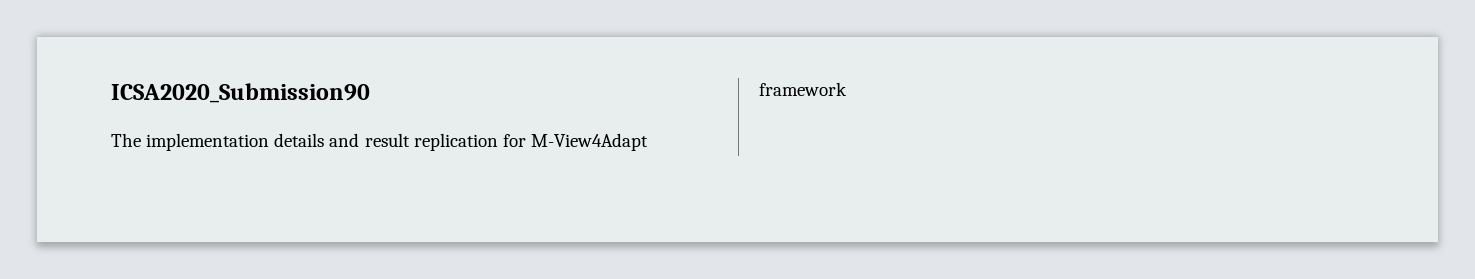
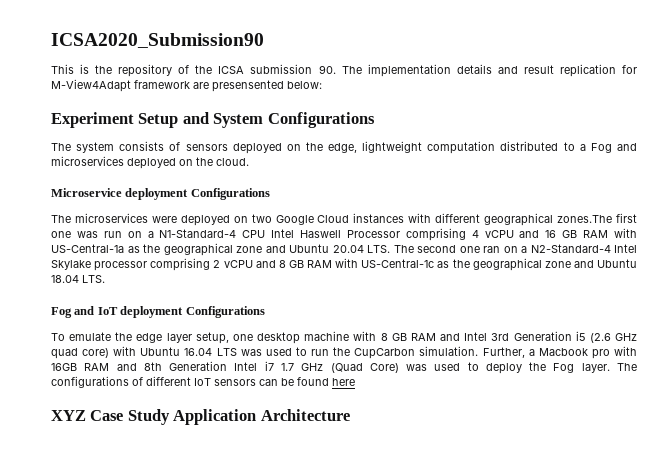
(370, 93) none -> [51,64,336,77] This is the repository of the ICSA submission 90.
(847, 89) none -> [193,80,322,92] [51,112,375,128] [51,141,637,154] [51,156,249,169] [51,188,270,200] [51,213,637,226] [51,228,637,241] [51,243,637,256] [51,258,637,271] [51,275,105,283] [51,306,265,318] [51,331,637,344] [51,346,637,359] [51,361,637,374] [51,376,355,388] [51,409,350,425] are presensented below: // Experiment Setup and System Configurations // The system consists of sensors deployed on the edge, lightweight computation distributed to a Fog and microservices deployed on the cloud. // Microservice deployment Configurations // The microservices were deployed on two Google Cloud instances with different geographical zones.The first one was run on a N1-Standard-4 CPU Intel Haswell Processor comprising 4 vCPU and 16 GB RAM with US-Central-1a as the geographical zone and Ubuntu 20.04 LTS. The second one ran on a N2-Standard-4 Intel Skylake processor comprising 2 vCPU and 8 GB RAM with US-Central-1c as the geographical zone and Ubuntu 18.04 LTS. // Fog and IoT deployment Configurations // To emulate the edge layer setup, one desktop machine with 8 GB RAM and Intel 3rd Generation i5 (2.6 GHz quad core) with Ubuntu 16.04 LTS was used to run the CupCarbon simulation. Further, a Macbook pro with 16GB RAM and 8th Generation Intel i7 1.7 GHz (Quad Core) was used to deploy the Fog layer. The configurations of different IoT sensors can be found here // XYZ Case Study Application Architecture

